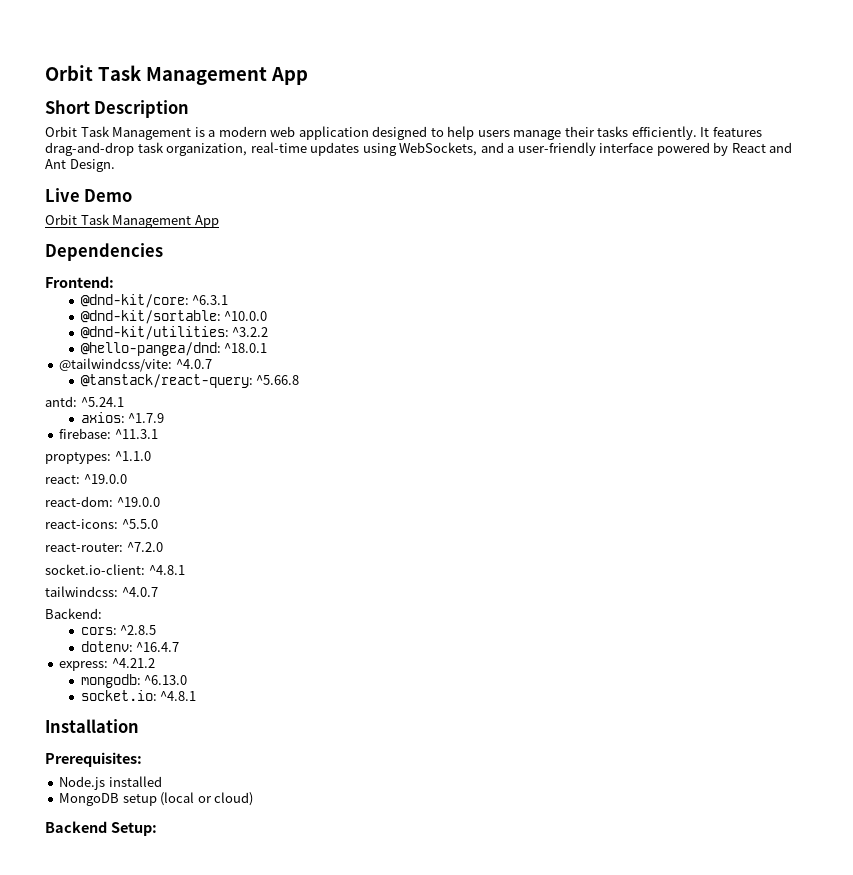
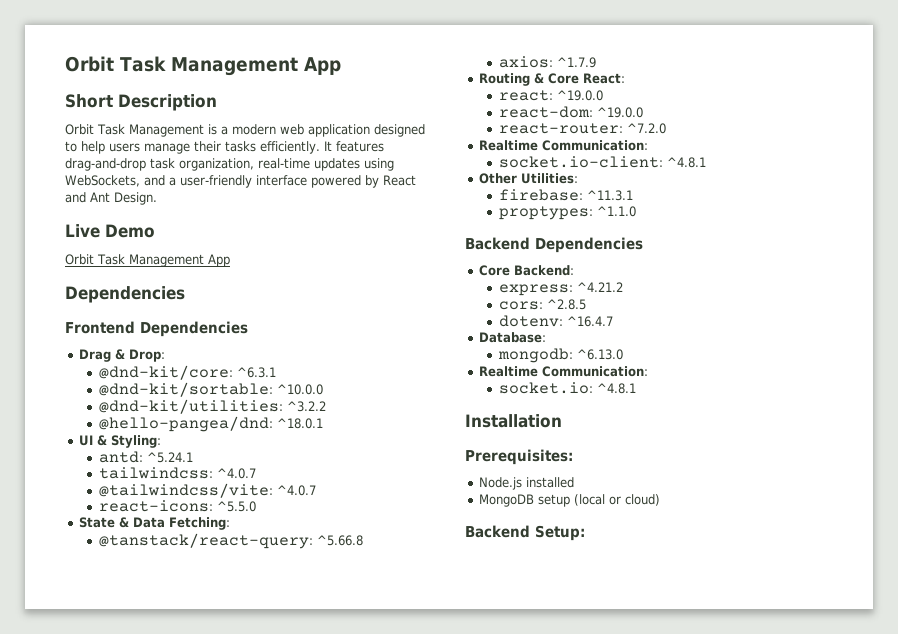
[45,276,114,288] Frontend: -> [65,321,248,337] [79,349,166,362] Frontend Dependencies // Drag & Drop:
[59,358,212,372] @tailwindcss/vite: ^4.0.7 -> [79,435,162,448] [98,451,193,463] [98,467,256,479] [98,483,316,498] [98,500,256,512] [79,517,231,530] UI & Styling: // antd: ^5.24.1 // tailwindcss: ^4.0.7 // @tailwindcss/vite: ^4.0.7 // react-icons: ^5.5.0 // State & Data Fetching:
[45,396,124,407] // antd: ^5.24.1 -> (363, 540) none
[59,428,158,439] [45,451,151,464] [45,474,127,484] [45,496,160,507] [45,519,158,529] [45,542,163,552] [45,564,185,575] [45,586,158,597] [45,608,102,619] firebase: ^11.3.1 // proptypes: ^1.1.0 // react: ^19.0.0 // react-dom: ^19.0.0 // react-icons: ^5.5.0 // react-router: ^7.2.0 // socket.io-client: ^4.8.1 // tailwindcss: ^4.0.7 // Backend: -> [479,73,626,86] [498,90,603,101] [498,106,643,118] [498,123,666,134] [479,140,649,151] [498,156,706,168] [479,173,579,184] [498,189,633,201] [498,206,636,220] [465,237,643,253] [479,265,575,276] [498,282,623,296] Routing & Core React: // react: ^19.0.0 // react-dom: ^19.0.0 // react-router: ^7.2.0 // Realtime Communication: // socket.io-client: ^4.8.1 // Other Utilities: // firebase: ^11.3.1 // proptypes: ^1.1.0 // Backend Dependencies // Core Backend: // express: ^4.21.2
[59,658,155,671] express: ^4.21.2 -> [479,332,547,343] Database:
(188, 680) none -> [479,366,649,377] // Realtime Communication:

